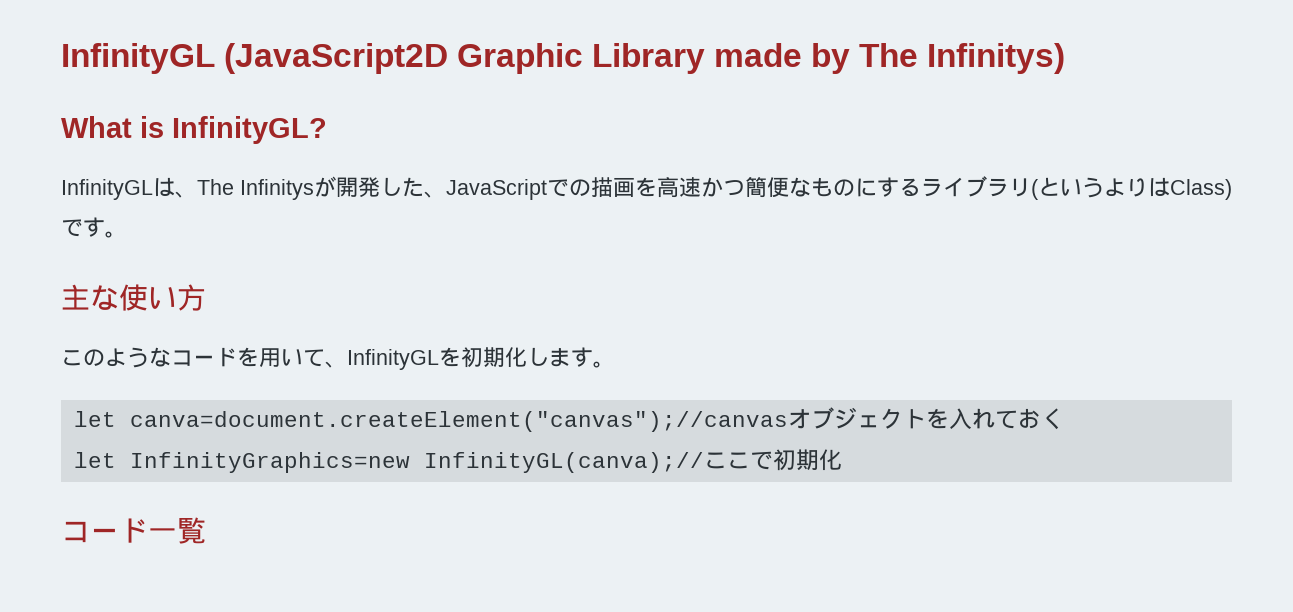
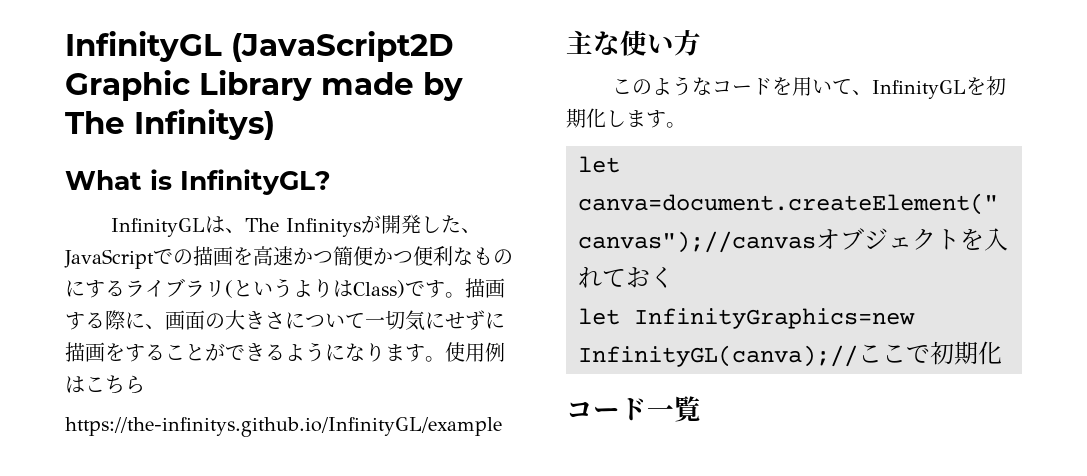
(789, 187) none -> [373,246,453,266] かつ便利
(127, 234) none -> [465,278,505,298] [65,310,505,331] [65,342,505,362] [65,375,145,394] [65,417,502,437] 描画する際に、画面の大きさについて一切気にせずに描画をすることができるようになります。使用例はこちら // https://the-infinitys.github.io/InfinityGL/example

